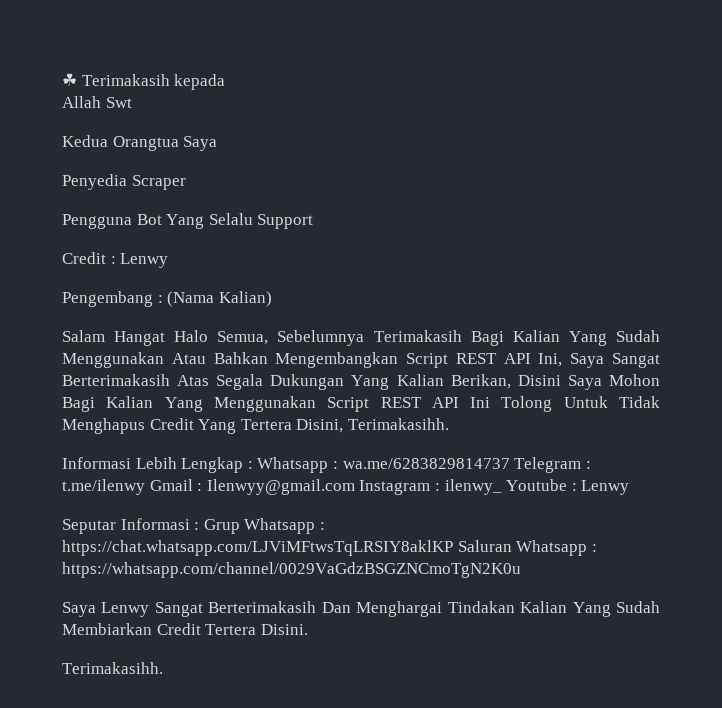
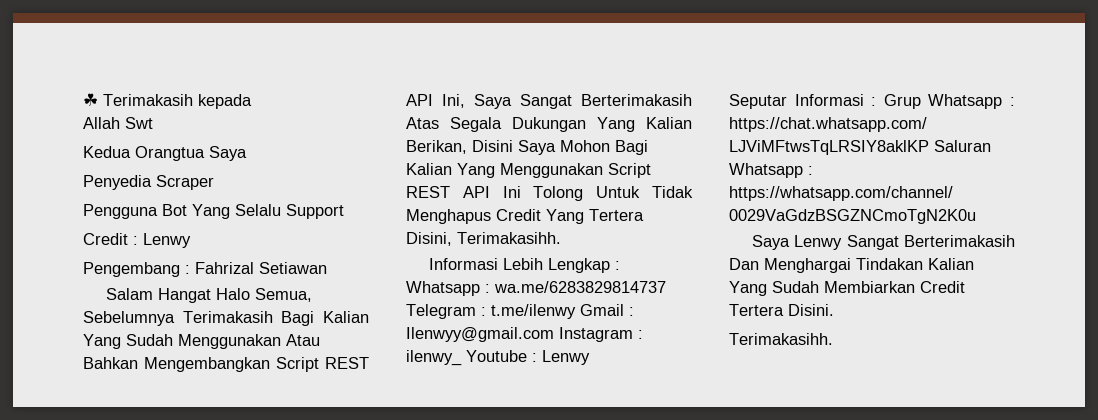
[167,291,272,307] (Nama Kalian) -> [195,262,327,274] Fahrizal Setiawan

